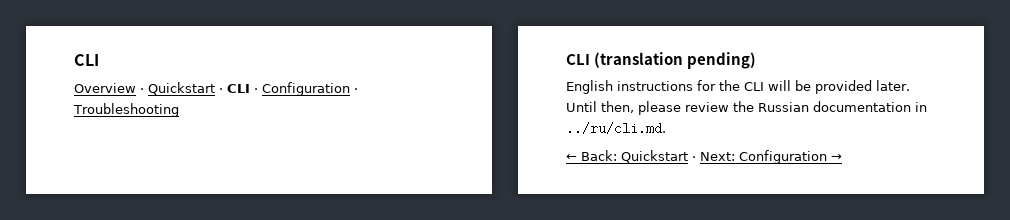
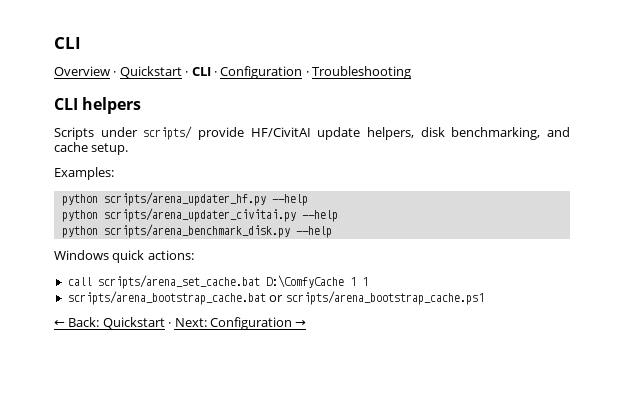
[594,52,757,69] [566,80,910,94] [566,101,927,115] [566,122,666,135] (translation pending) // English instructions for the CLI will be provided later. Until then, please review the Russian documentation in ../ru/cli.md. -> [82,97,142,114] [54,126,570,140] [54,142,129,155] [54,167,114,180] [61,192,308,206] [61,208,338,222] [61,224,332,238] [54,250,194,263] [67,275,368,289] [67,291,484,305] helpers // Scripts under scripts/ provide HF/CivitAI update helpers, disk benchmarking, and cache setup. // Examples: // python scripts/arena_updater_hf.py --help // python scripts/arena_updater_civitai.py --help // python scripts/arena_benchmark_disk.py --help // Windows quick actions: // call scripts/arena_set_cache.bat D:\ComfyCache 1 1 // scripts/arena_bootstrap_cache.bat or scripts/arena_bootstrap_cache.ps1

